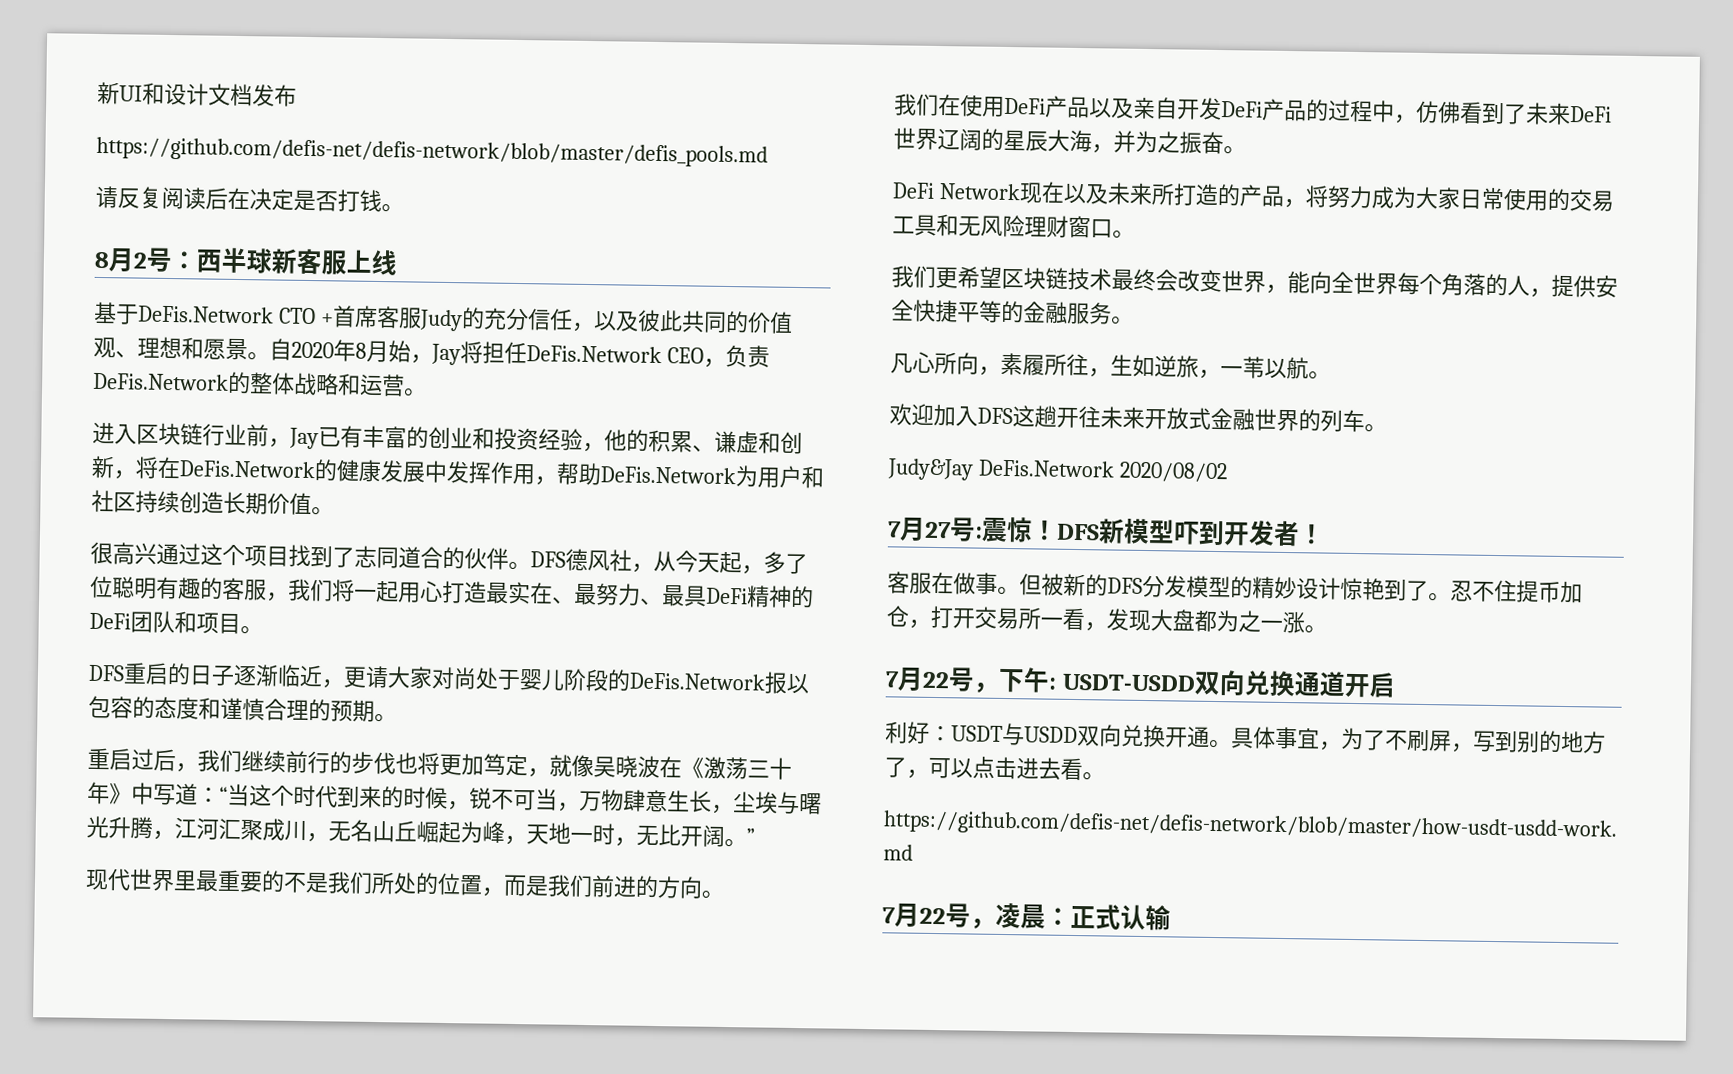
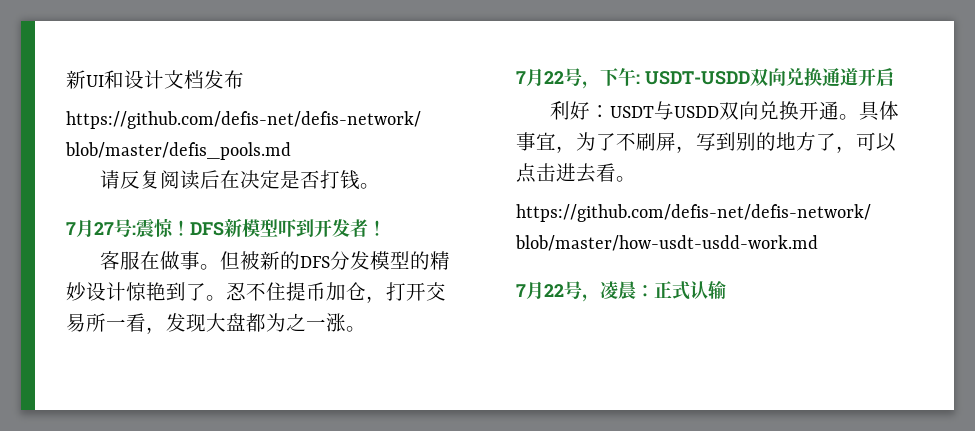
[94,247,398,276] [93,301,793,334] [93,336,770,368] [93,371,427,397] [92,421,803,455] [91,455,825,489] [91,489,334,516] [90,541,808,575] [90,575,814,609] [89,610,263,635] [88,662,810,695] [88,695,397,723] [87,747,792,780] [87,781,822,815] [86,815,755,848] [85,868,724,899] [894,93,1612,126] [893,127,1246,155] [892,181,1615,212] [892,213,1135,239] [891,265,1618,298] [891,299,1134,325] [890,351,1331,380] [889,403,1387,433] [887,458,1228,483] // 8月2号：西半球新客服上线 // 基于DeFis.Network CTO +首席客服Judy的充分信任，以及彼此共同的价值观、理想和愿景。自2020年8月始，Jay将担任DeFis.Network CEO，负责DeFis.Network的整体战略和运营。 // 进入区块链行业前，Jay已有丰富的创业和投资经验，他的积累、谦虚和创新，将在DeFis.Network的健康发展中发挥作用，帮助DeFis.Network为用户和社区持续创造长期价值。 // 很高兴通过这个项目找到了志同道合的伙伴。DFS德风社，从今天起，多了位聪明有趣的客服，我们将一起用心打造最实在、最努力、最具DeFi精神的DeFi团队和项目。 // DFS重启的日子逐渐临近，更请大家对尚处于婴儿阶段的DeFis.Network报以包容的态度和谨慎合理的预期。 // 重启过后，我们继续前行的步伐也将更加笃定，就像吴晓波在《激荡三十年》中写道：“当这个时代到来的时候，锐不可当，万物肆意生长，尘埃与曙光升腾，江河汇聚成川，无名山丘崛起为峰，天地一时，无比开阔。” // 现代世界里最重要的不是我们所处的位置，而是我们前进的方向。 // 我们在使用DeFi产品以及亲自开发DeFi产品的过程中，仿佛看到了未来DeFi世界辽阔的星辰大海，并为之振奋。 // DeFi Network现在以及未来所打造的产品，将努力成为大家日常使用的交易工具和无风险理财窗口。 // 我们更希望区块链技术最终会改变世界，能向全世界每个角落的人，提供安全快捷平等的金融服务。 // 凡心所向，素履所往，生如逆旅，一苇以航。 // 欢迎加入DFS这趟开往未来开放式金融世界的列车。 // Judy&Jay DeFis.Network 2020/08/02 -> (380, 186) none

